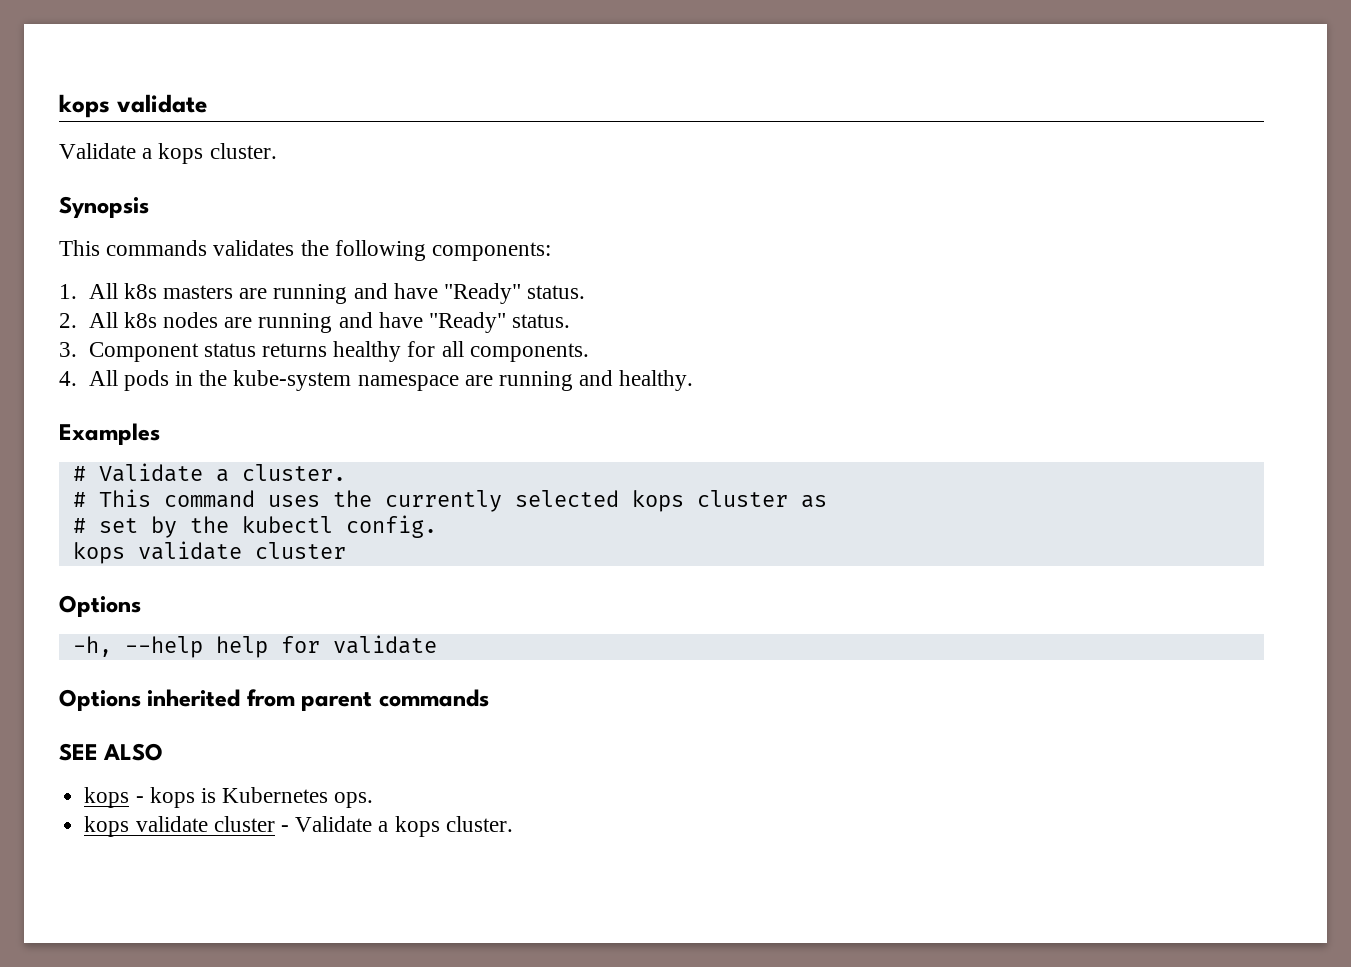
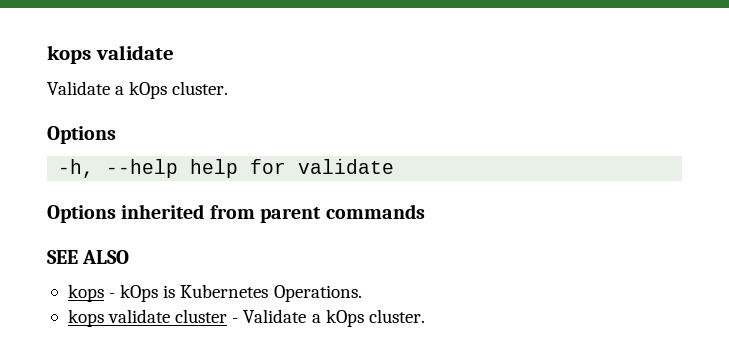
[158,143,277,164] [59,196,149,218] [59,240,552,261] [59,283,586,304] [59,312,571,333] [59,341,589,362] [59,370,694,391] [59,423,160,445] [72,463,346,482] [72,489,827,512] [72,515,437,538] [72,541,346,564] kops cluster. // Synopsis // This commands validates the following components: // 1. All k8s masters are running and have "Ready" status. // 2. All k8s nodes are running and have "Ready" status. // 3. Component status returns healthy for all components. // 4. All pods in the kube-system namespace are running and healthy. // Examples // # Validate a cluster. // # This command uses the currently selected kops cluster as // # set by the kubectl config. // kops validate cluster -> [129,81,229,99] kOps cluster.
[149,787,195,808] kops -> [120,284,159,302] kOps
[334,792,374,808] ops. -> [273,285,362,302] Operations.
[394,816,440,837] kops -> [325,309,364,327] kOps

